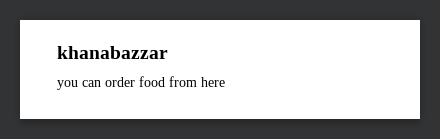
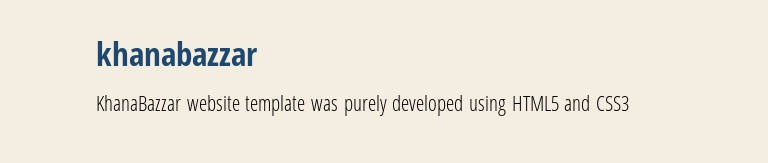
[57,76,225,90] you can order food from here -> [96,95,630,116] KhanaBazzar website template was purely developed using HTML5 and CSS3

